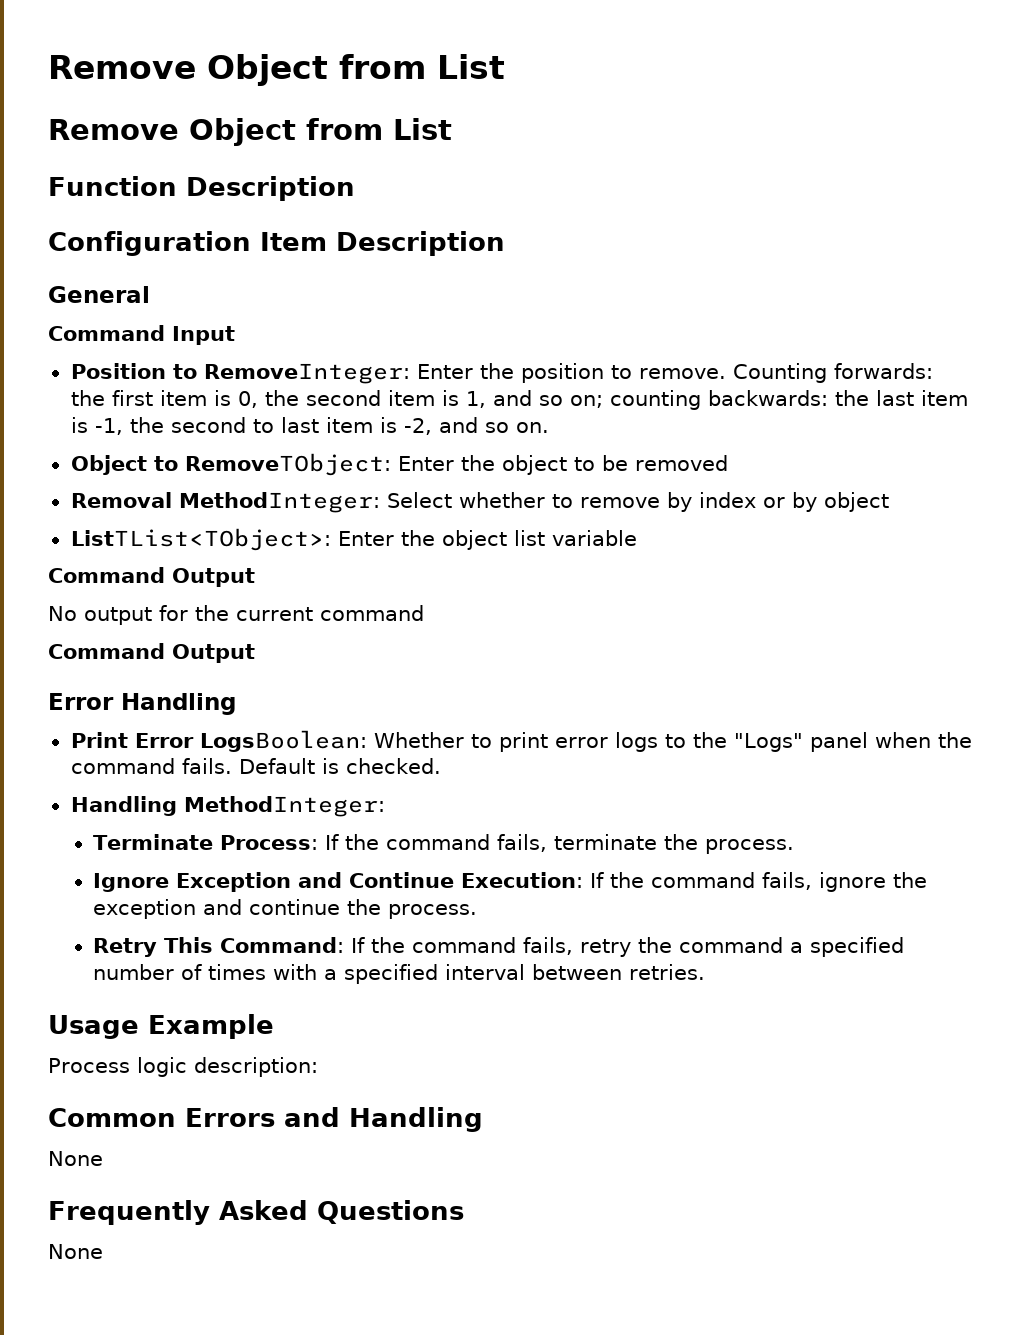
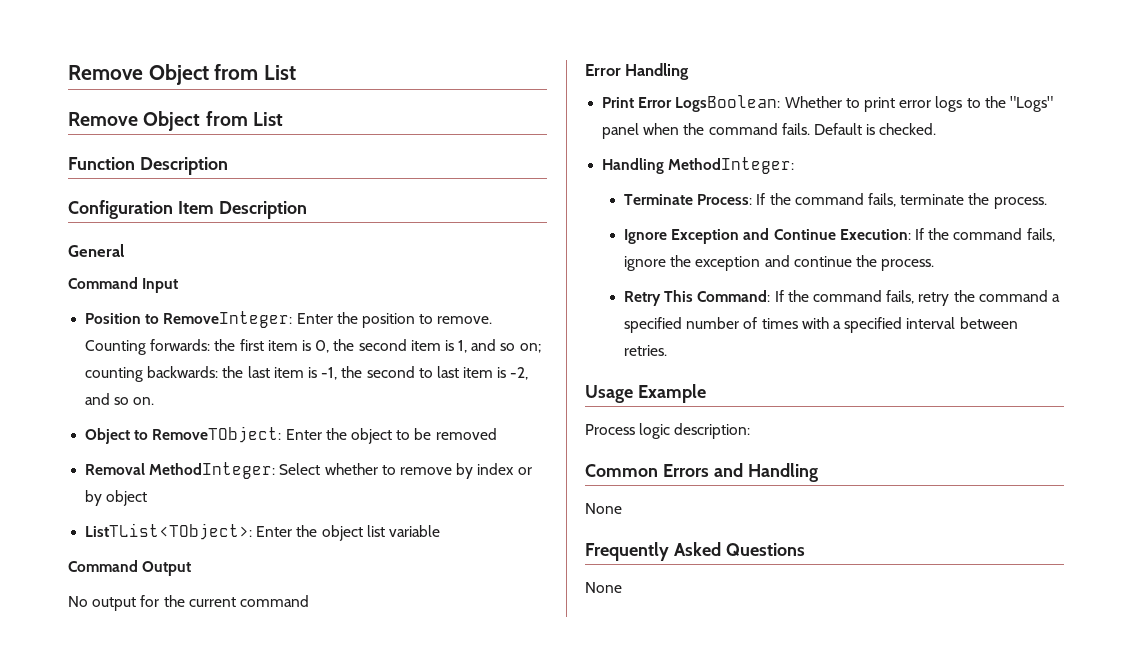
[48,643,255,663] // Command Output -> (309, 601) none

